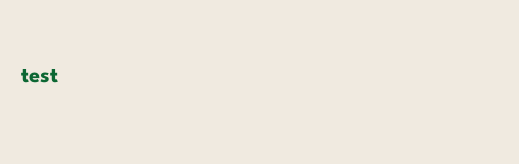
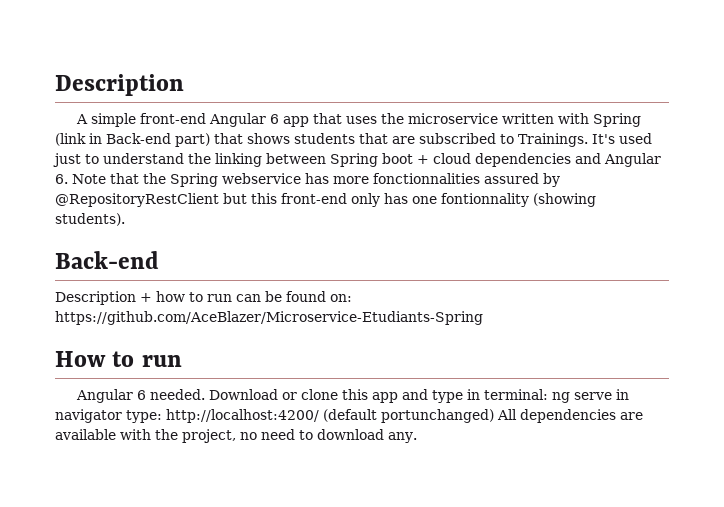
[21,68,58,83] test -> [55,74,184,96] [76,113,642,127] [55,133,652,147] [53,153,661,167] [55,173,560,187] [55,193,596,207] [55,213,125,226] [55,251,159,269] [55,291,352,305] [55,311,483,325] [55,351,182,367] [76,389,630,403] [55,409,643,423] [55,429,417,443] Description // A simple front-end Angular 6 app that uses the microservice written with Spring (link in Back-end part) that shows students that are subscribed to Trainings. It's used just to understand the linking between Spring boot + cloud dependencies and Angular 6. Note that the Spring webservice has more fonctionnalities assured by @RepositoryRestClient but this front-end only has one fontionnality (showing students). // Back-end // Description + how to run can be found on: https://github.com/AceBlazer/Microservice-Etudiants-Spring // How to run // Angular 6 needed. Download or clone this app and type in terminal: ng serve in navigator type: http://localhost:4200/ (default portunchanged) All dependencies are available with the project, no need to download any.

